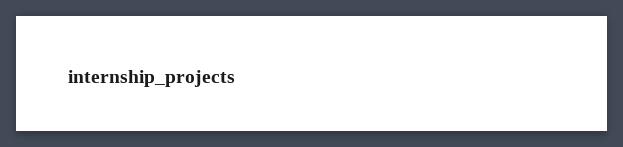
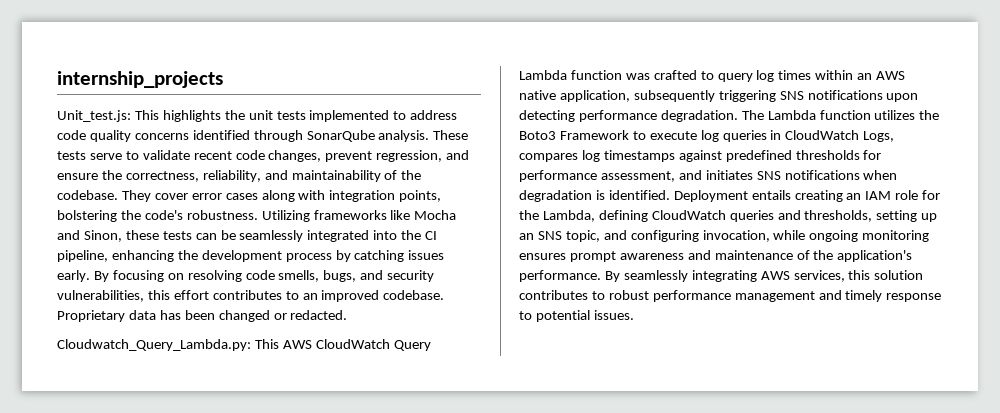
(235, 78) none -> [57,110,458,122] [57,130,469,142] [57,150,470,162] [57,170,422,182] [57,190,442,202] [57,210,457,222] [57,230,438,242] [57,250,445,262] [57,270,435,282] [57,290,445,302] [57,310,348,322] [57,339,431,351] [519,70,906,82] [519,90,919,102] [519,110,940,122] [519,130,895,142] [519,150,882,162] [519,170,898,182] [519,190,941,202] [519,210,938,222] [519,230,930,242] [519,250,913,262] [519,270,924,282] [519,290,942,302] [519,310,634,322] // Unit_test.js: This highlights the unit tests implemented to address code quality concerns identified through SonarQube analysis. These tests serve to validate recent code changes, prevent regression, and ensure the correctness, reliability, and maintainability of the codebase. They cover error cases along with integration points, bolstering the code's robustness. Utilizing frameworks like Mocha and Sinon, these tests can be seamlessly integrated into the CI pipeline, enhancing the development process by catching issues early. By focusing on resolving code smells, bugs, and security vulnerabilities, this effort contributes to an improved codebase. Proprietary data has been changed or redacted. // Cloudwatch_Query_Lambda.py: This AWS CloudWatch Query Lambda function was crafted to query log times within an AWS native application, subsequently triggering SNS notifications upon detecting performance degradation. The Lambda function utilizes the Boto3 Framework to execute log queries in CloudWatch Logs, compares log timestamps against predefined thresholds for performance assessment, and initiates SNS notifications when degradation is identified. Deployment entails creating an IAM role for the Lambda, defining CloudWatch queries and thresholds, setting up an SNS topic, and configuring invocation, while ongoing monitoring ensures prompt awareness and maintenance of the application's performance. By seamlessly integrating AWS services, this solution contributes to robust performance management and timely response to potential issues.

